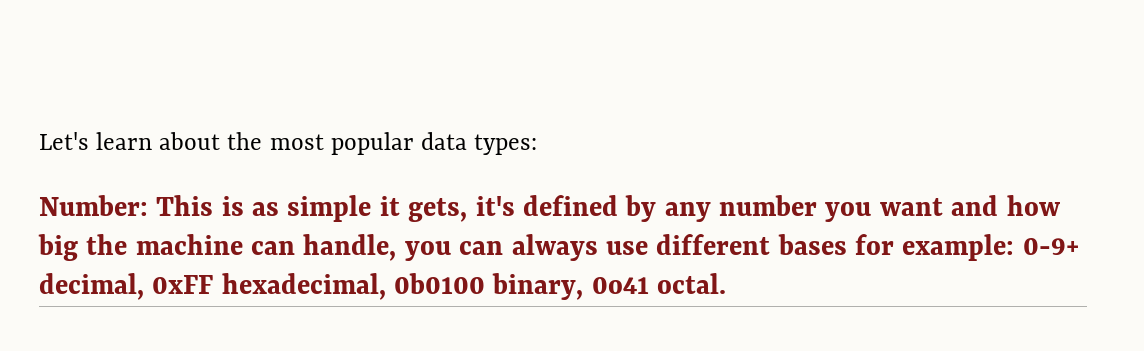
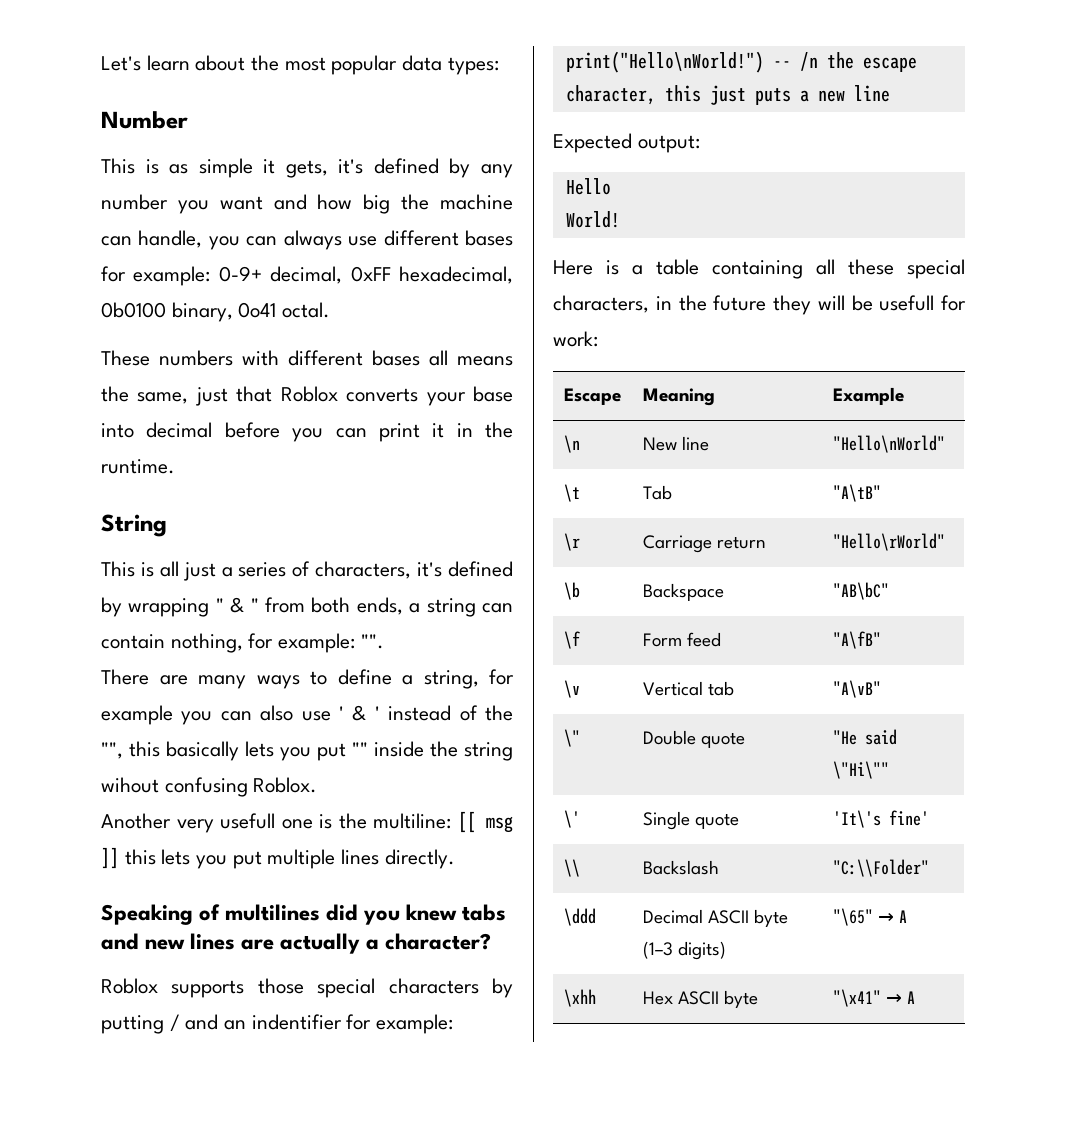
[39,195,148,216] Number: -> [101,111,188,129] Number //
(727, 283) none -> [101,350,513,366] [101,386,513,406] [101,422,513,442] [101,459,175,474] [101,514,167,537] [101,561,513,581] [101,597,513,617] [101,633,384,653] [101,669,514,689] [101,705,513,725] [101,741,513,761] [101,777,318,797] [101,811,513,833] [101,847,455,869] [101,904,507,925] [101,933,492,954] [101,978,513,998] [101,1014,454,1034] [565,51,917,73] [565,85,890,105] [553,133,700,153] [565,178,611,195] [565,211,620,228] [553,259,965,279] [553,295,966,315] [553,331,598,347] [563,388,621,405] [642,388,715,406] [832,387,904,405] [563,435,580,453] [642,436,709,451] [832,435,945,453] [563,484,580,502] [642,485,672,500] [832,484,881,502] [563,533,580,551] [642,535,766,553] [832,533,945,551] [563,582,580,600] [642,583,724,601] [832,582,889,600] [563,631,580,649] [642,632,721,647] [832,631,881,649] [563,680,580,698] [642,681,734,696] [832,680,881,698] [563,729,580,747] [642,730,745,748] [832,729,897,745] [832,761,889,779] [563,810,580,828] [642,811,739,830] [832,810,929,828] [563,859,580,877] [642,860,719,875] [832,859,929,877] [563,908,596,926] [642,909,789,927] [642,941,726,960] [832,908,908,926] [563,989,596,1007] [642,990,759,1008] [832,989,916,1007] // These numbers with different bases all means the same, just that Roblox converts your base into decimal before you can print it in the runtime. // String // This is all just a series of characters, it's defined by wrapping " & " from both ends, a string can contain nothing, for example: "". // There are many ways to define a string, for example you can also use ' & ' instead of the "", this basically lets you put "" inside the string wihout confusing Roblox. // Another very usefull one is the multiline: [[ msg ]] this lets you put multiple lines directly. // Speaking of multilines did you knew tabs and new lines are actually a character? // Roblox supports those special characters by putting / and an indentifier for example: // print("Hello\nWorld!") -- /n the escape character, this just puts a new line // Expected output: // Hello // World! // Here is a table containing all these special characters, in the future they will be usefull for work: // Escape | Meaning | Example // \n | New line | "Hello\nWorld" // \t | Tab | "A\tB" // \r | Carriage return | "Hello\rWorld" // \b | Backspace | "AB\bC" // \f | Form feed | "A\fB" // \v | Vertical tab | "A\vB" // \" | Double quote | "He said \"Hi\"" // \' | Single quote | 'It\'s fine' // \\ | Backslash | "C:\\Folder" // \ddd | Decimal ASCII byte (1–3 digits) | "\65" → A // \xhh | Hex ASCII byte | "\x41" → A

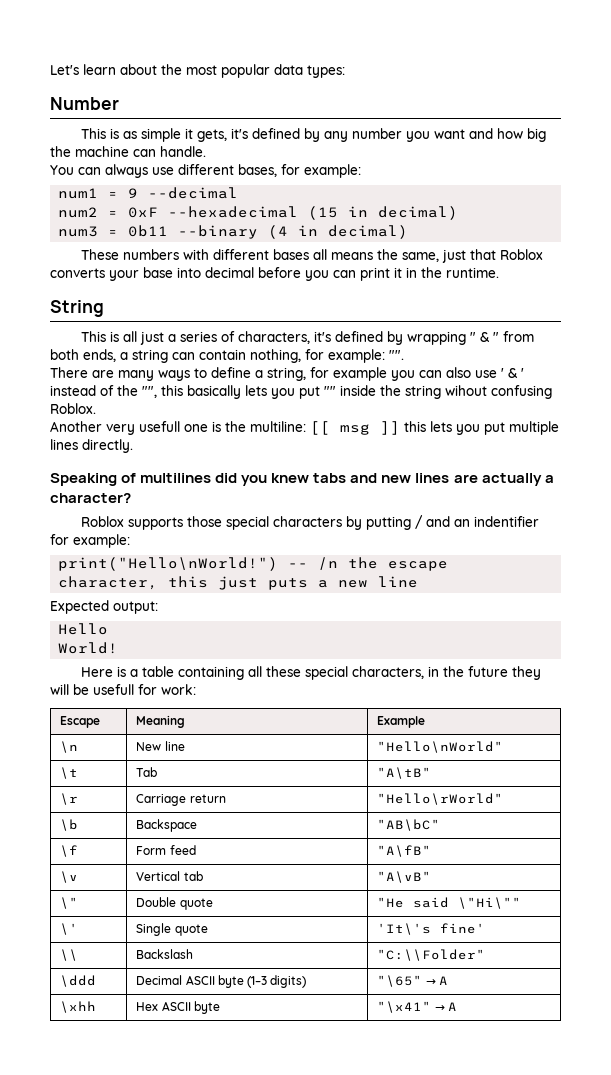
[138,230,240,250] handle, you -> [160,146,206,157] [50,165,74,175] handle. // You
[465,230,513,246] [101,266,513,286] [101,302,331,322] bases for example: 0-9+ decimal, 0xFF hexadecimal, 0b0100 binary, 0o41 octal. -> [238,164,361,178] [58,187,239,199] [58,206,459,220] [58,225,409,239] bases, for example: // num1 = 9 --decimal // num2 = 0xF --hexadecimal (15 in decimal) // num3 = 0b11 --binary (4 in decimal)

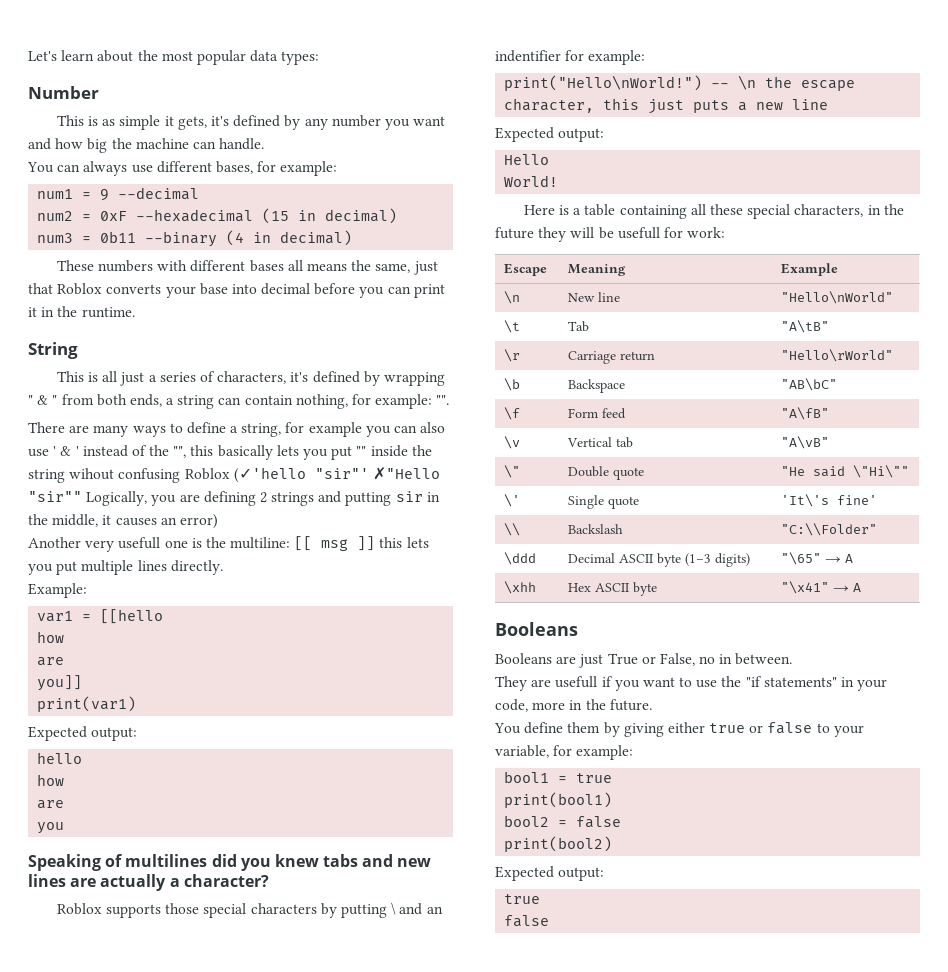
[50,403,96,414] Roblox. -> [184,467,440,483] [28,491,440,506] [28,514,218,529] Roblox (✓'hello "sir"' ✗"Hello "sir"" Logically, you are defining 2 strings and putting sir in the middle, it causes an error)
(133, 446) none -> [28,583,87,598] [37,609,164,624] [37,631,65,643] [37,657,65,666] [37,675,83,691] [37,696,137,712] [28,726,138,741] [37,752,83,764] [37,774,65,786] [37,800,65,809] [37,822,65,834] // Example: // var1 = [[hello // how // are // you]] // print(var1) // Expected output: // hello // how // are // you
[414,515,423,529] / -> [391,902,397,915] \
[318,557,339,570] /n -> [738,75,757,90] \n
(457, 1006) none -> [495,622,578,636] [495,653,793,668] [495,676,888,691] [495,699,652,712] [494,722,864,737] [495,745,634,760] [504,771,613,783] [504,792,613,808] [504,815,622,828] [504,836,613,852] [495,866,605,881] [504,894,541,904] [504,915,550,927] // Booleans // Booleans are just True or False, no in between. // They are usefull if you want to use the "if statements" in your code, more in the future. // You define them by giving either true or false to your variable, for example: // bool1 = true // print(bool1) // bool2 = false // print(bool2) // Expected output: // true // false

